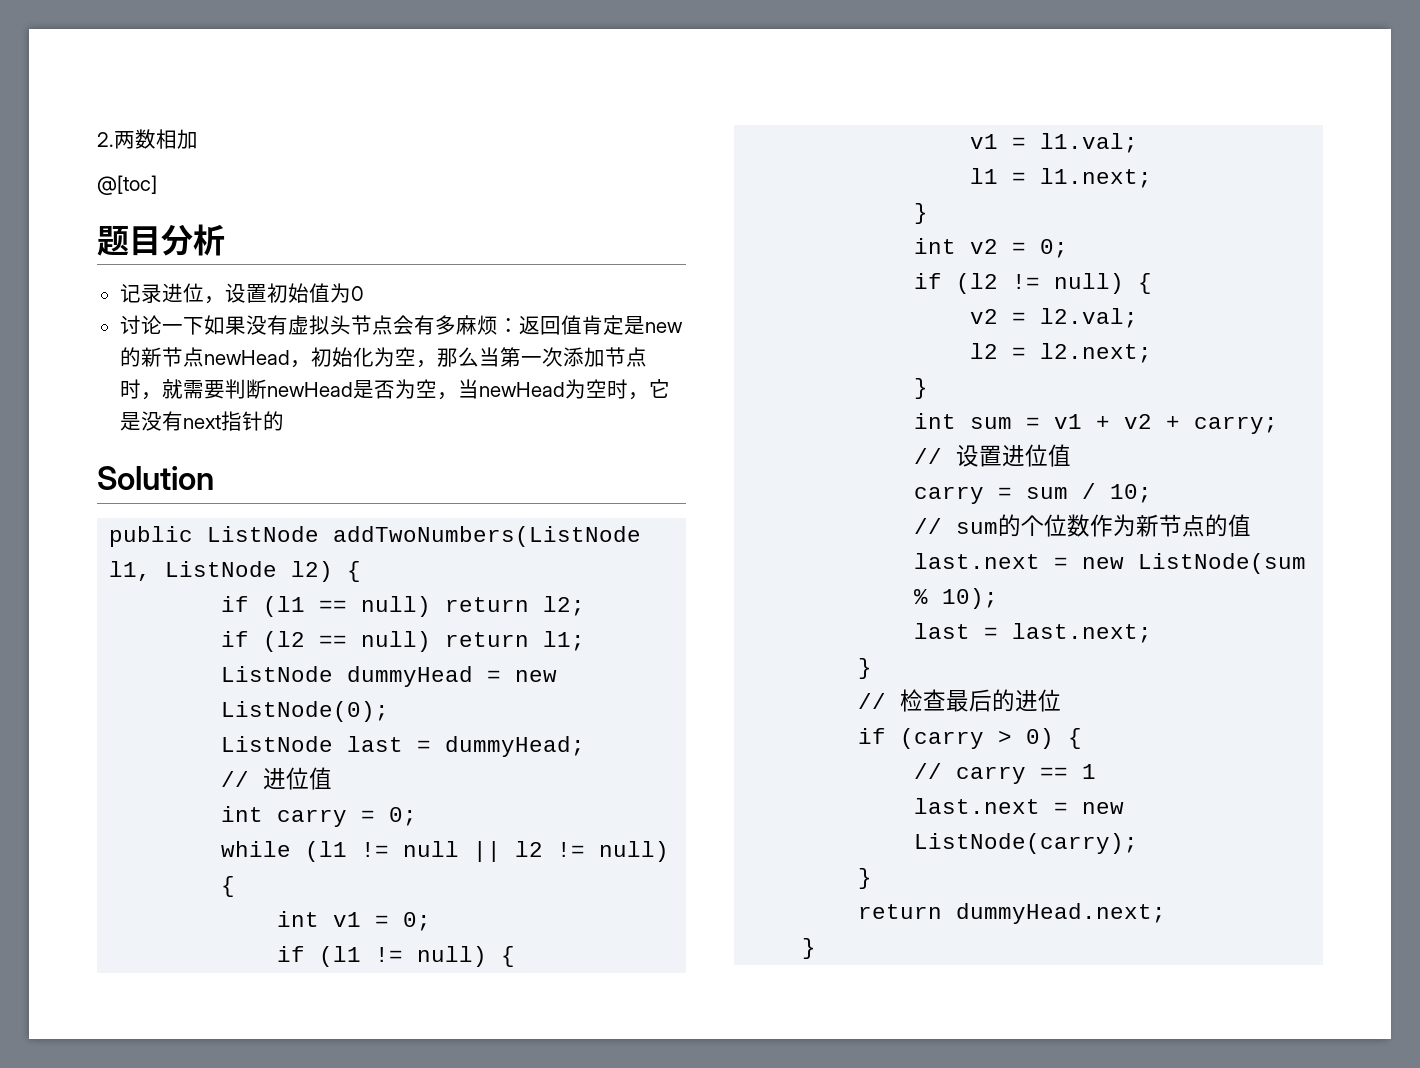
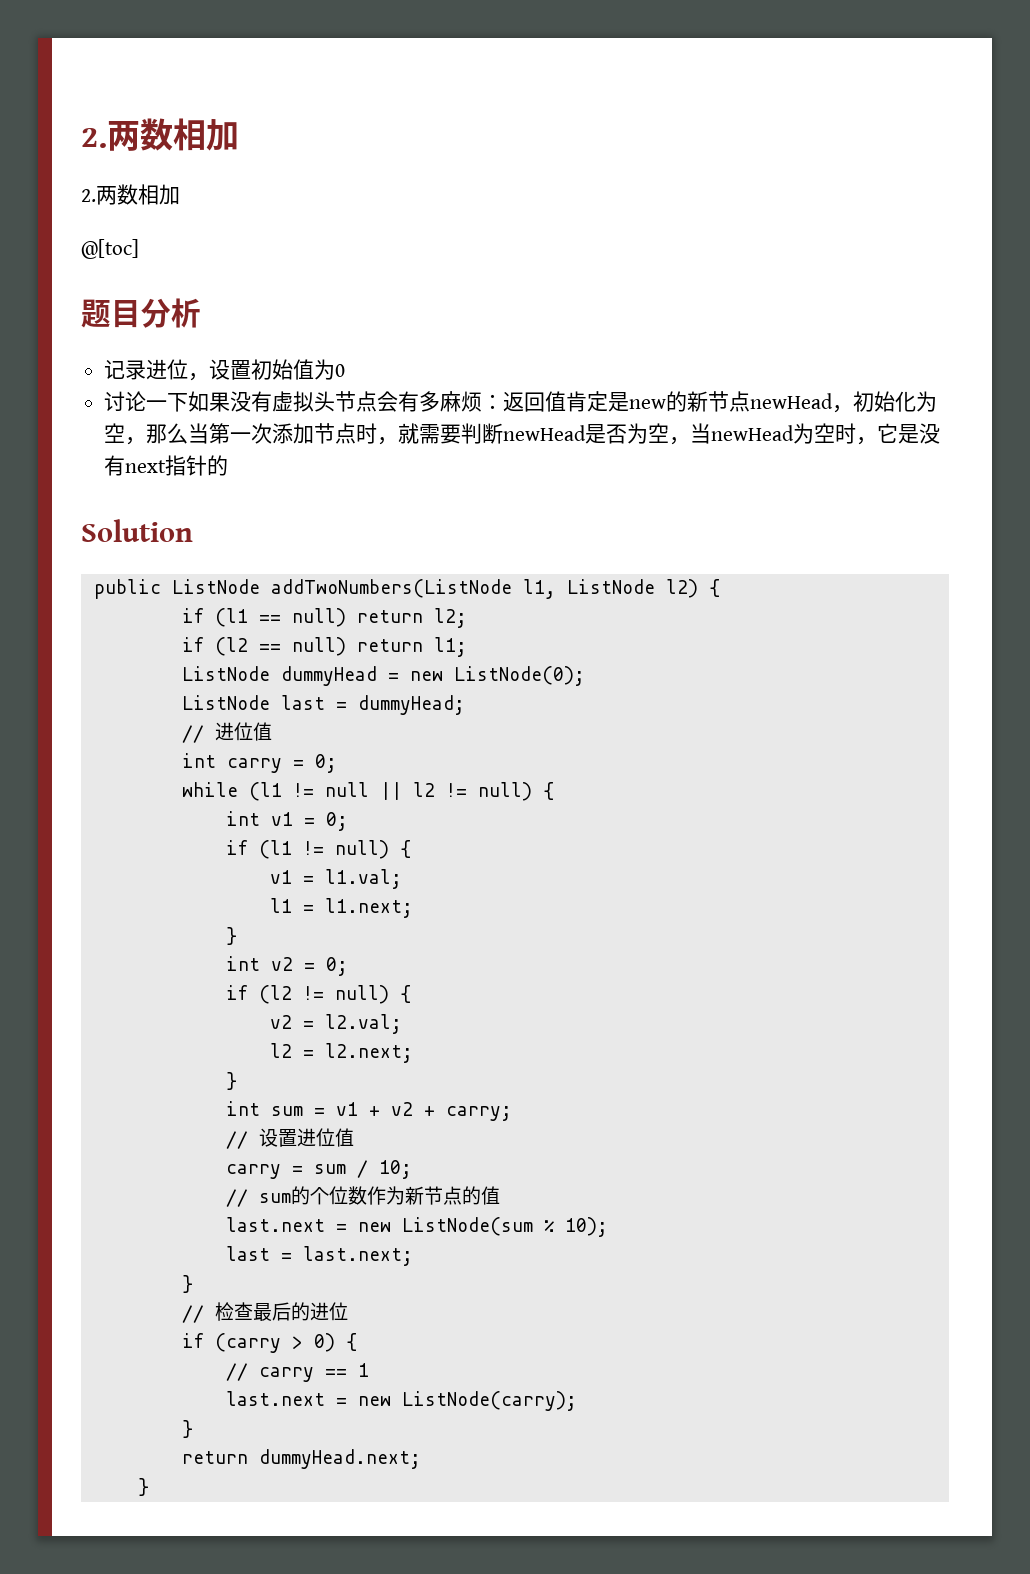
[97,129,198,149] 2.两数相加 -> [81,118,239,151] [81,184,180,205] 2.两数相加 // 2.两数相加

